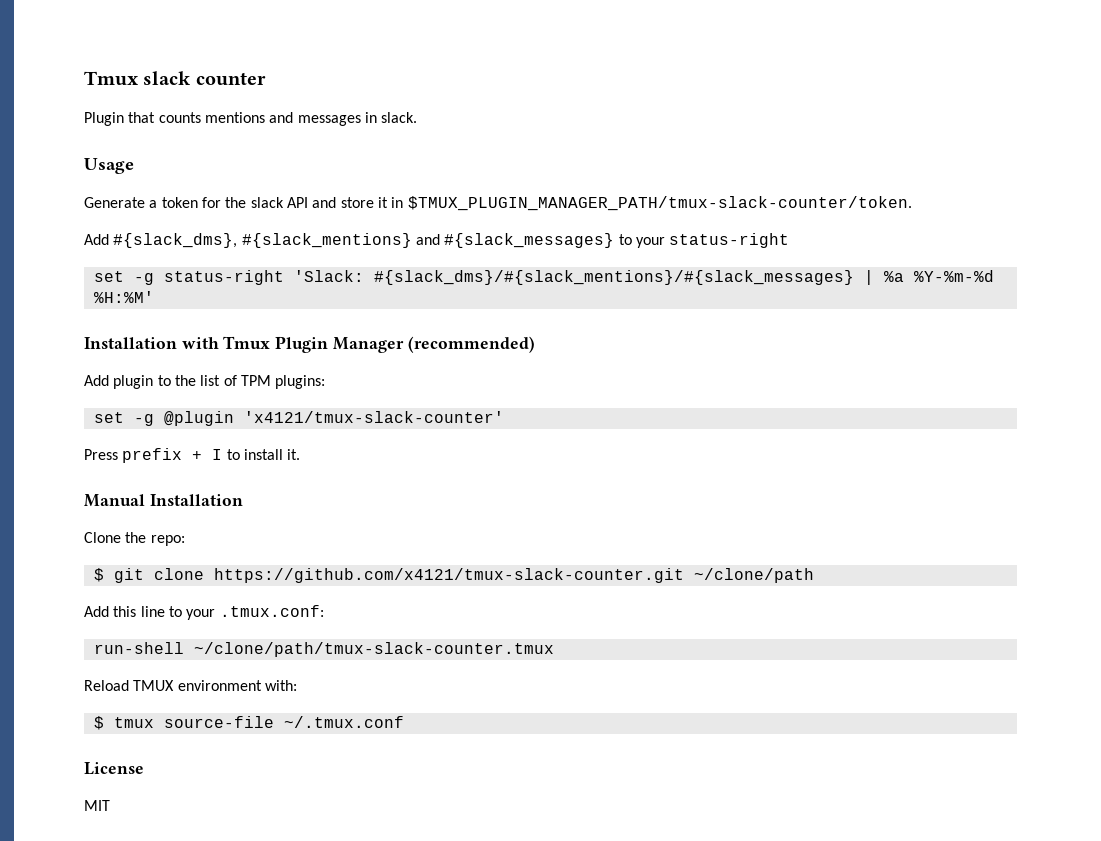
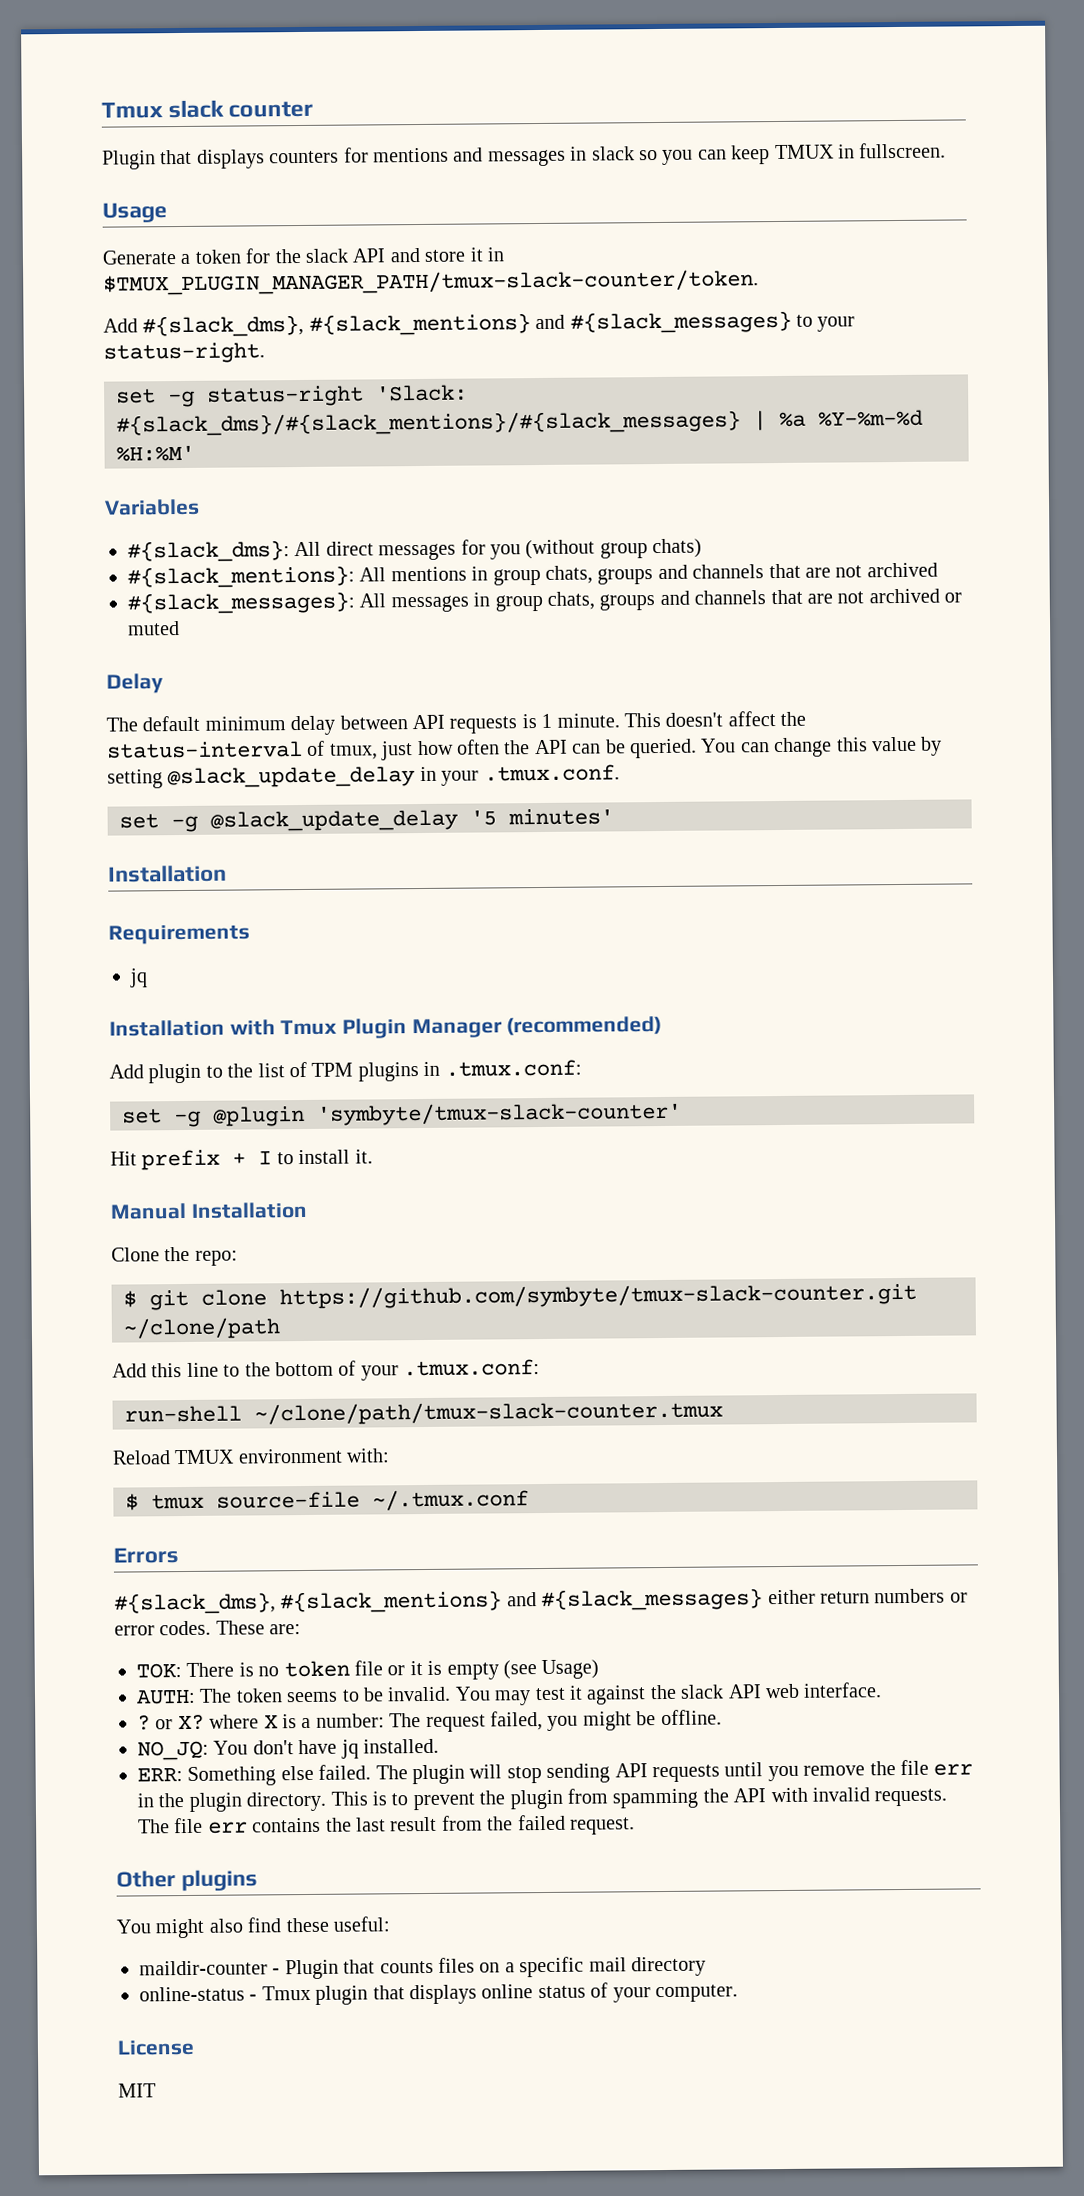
[158,112,201,123] counts -> [196,147,369,169] displays counters for
[381,112,418,123] slack. -> [591,142,947,165] slack so you can keep TMUX in fullscreen.
[669,233,790,248] status-right -> [103,342,265,364] status-right.
(154, 297) none -> [104,498,200,516] [127,538,703,563] [127,562,938,589] [127,588,963,615] [127,621,180,636] [106,673,164,694] [106,711,807,736] [107,736,943,761] [107,764,620,789] [119,808,614,833] [108,864,227,883] [108,924,250,945] [129,968,148,988] // Variables // #{slack_dms}: All direct messages for you (without group chats) // #{slack_mentions}: All mentions in group chats, groups and channels that are not archived // #{slack_messages}: All messages in group chats, groups and channels that are not archived or muted // Delay // The default minimum delay between API requests is 1 minute. This doesn't affect the status-interval of tmux, just how often the API can be queried. You can change this value by setting @slack_update_delay in your .tmux.conf. // set -g @slack_update_delay '5 minutes' // Installation // Requirements // jq
[275,375,326,389] plugins: -> [357,1059,582,1082] plugins in .tmux.conf:
[243,411,504,423] [84,449,118,460] 'x4121/tmux-slack-counter' // Press -> [317,1101,682,1126] [110,1151,137,1166] 'symbyte/tmux-slack-counter' // Hit
[213,568,684,583] https://github.com/x4121/tmux-slack-counter.git -> [279,1282,917,1310] https://github.com/symbyte/tmux-slack-counter.git
(182, 611) none -> [244,1360,357,1377] the bottom of
(404, 722) none -> [113,1547,179,1564] [114,1588,968,1615] [114,1620,302,1636] [136,1659,600,1680] [136,1682,883,1706] [137,1709,722,1732] [137,1738,439,1761] [137,1759,974,1786] [137,1787,948,1812] [138,1814,635,1835] [116,1869,258,1892] [116,1916,390,1939] [139,1956,706,1980] [139,1982,738,2005] // Errors // #{slack_dms}, #{slack_mentions} and #{slack_messages} either return numbers or error codes. These are: // TOK: There is no token file or it is empty (see Usage) // AUTH: The token seems to be invalid. You may test it against the slack API web interface. // ? or X? where X is a number: The request failed, you might be offline. // NO_JQ: You don't have jq installed. // ERR: Something else failed. The plugin will stop sending API requests until you remove the file err in the plugin directory. This is to prevent the plugin from spamming the API with invalid requests. The file err contains the last result from the failed request. // Other plugins // You might also find these useful: // maildir-counter - Plugin that counts files on a specific mail directory // online-status - Tmux plugin that displays online status of your computer.

